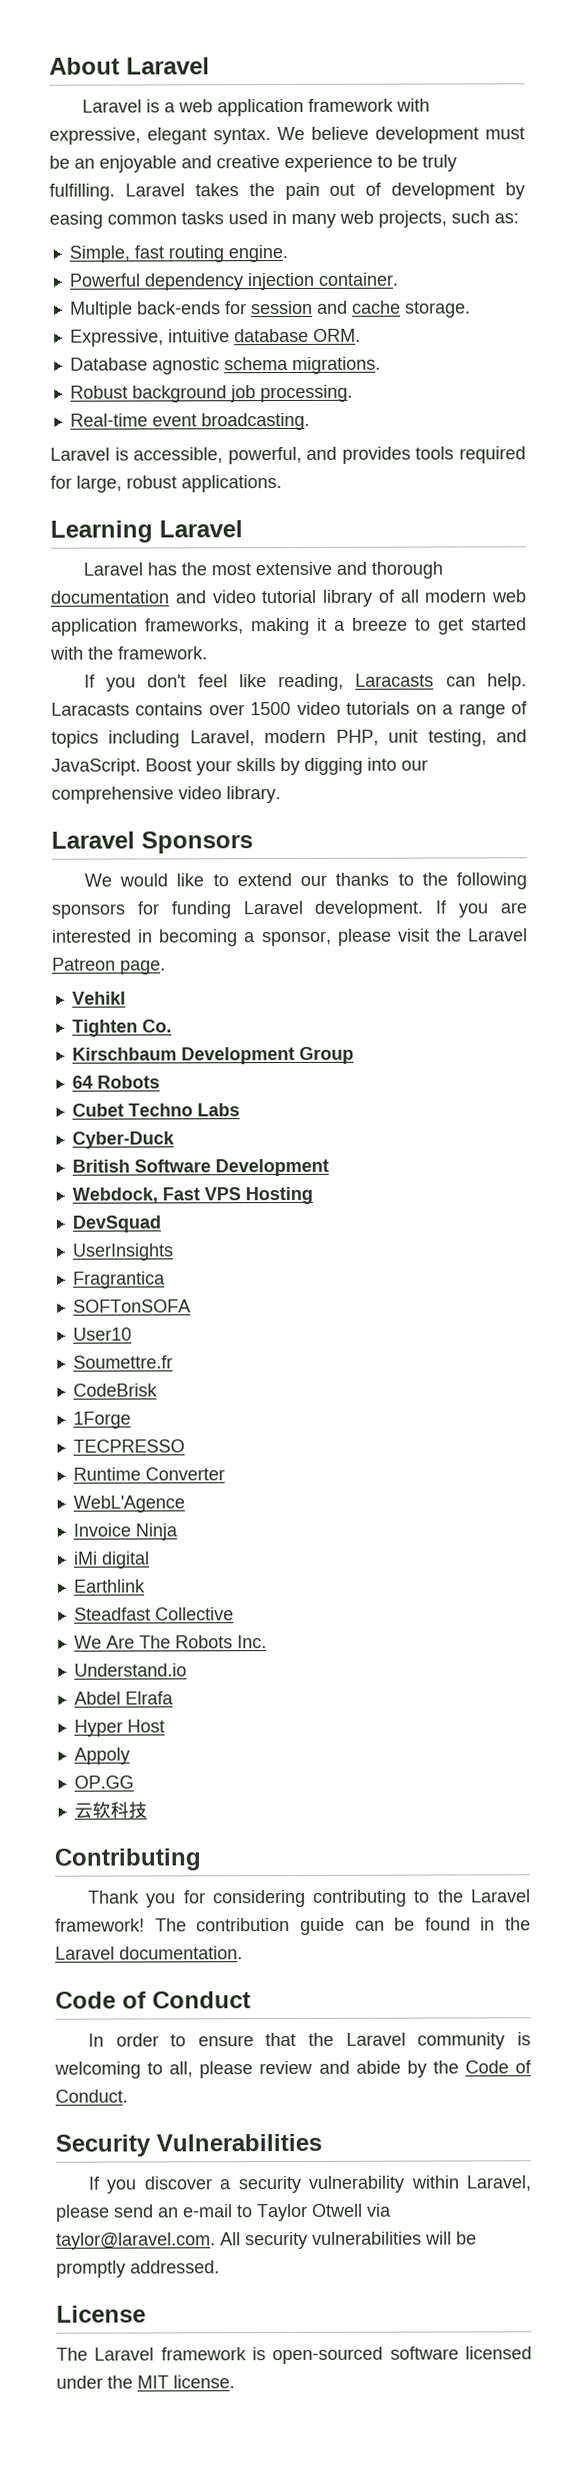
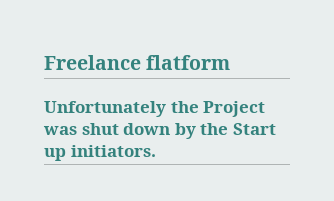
[49,57,210,75] [81,98,430,117] [49,126,525,145] [49,154,457,173] [49,182,525,201] [49,210,519,229] [68,245,288,263] [68,272,398,291] [69,300,471,319] [69,328,361,347] [69,356,381,375] [69,384,353,403] [69,412,310,431] [50,446,526,465] [50,475,282,493] [50,520,243,543] [82,561,443,579] [50,589,526,607] [51,617,527,636] [50,646,208,660] [83,673,527,692] [51,701,529,719] [51,729,527,748] [51,757,428,776] [51,786,281,804] [51,831,253,854] [83,872,528,890] [51,900,527,919] [52,928,528,947] [52,957,166,975] [71,991,126,1005] [71,1019,172,1037] [71,1046,354,1065] [71,1075,160,1089] [71,1103,240,1117] [71,1131,175,1149] [71,1158,329,1177] [71,1186,313,1205] [71,1215,161,1233] [72,1243,174,1261] [72,1271,166,1289] [72,1299,191,1313] [72,1327,132,1341] [72,1355,173,1369] [72,1383,158,1397] [72,1411,131,1429] [72,1439,185,1453] [72,1467,225,1481] [72,1495,185,1513] [72,1523,178,1541] [72,1551,150,1569] [73,1579,146,1593] [73,1607,234,1621] [73,1635,267,1649] [73,1663,187,1677] [73,1691,174,1705] [73,1719,165,1737] [73,1747,130,1765] [73,1775,134,1789] [73,1801,147,1819] [54,1848,201,1871] [87,1889,531,1908] [55,1917,531,1935] [55,1946,243,1960] [55,1991,251,2009] [87,2032,531,2050] [54,2060,533,2079] [55,2089,128,2103] [55,2133,322,2157] [87,2175,531,2194] [56,2203,392,2222] [56,2231,477,2250] [56,2260,220,2278] [56,2305,146,2323] [56,2346,532,2365] [56,2375,235,2389] About Laravel // Laravel is a web application framework with expressive, elegant syntax. We believe development must be an enjoyable and creative experience to be truly fulfilling. Laravel takes the pain out of development by easing common tasks used in many web projects, such as: // Simple, fast routing engine. // Powerful dependency injection container. // Multiple back-ends for session and cache storage. // Expressive, intuitive database ORM. // Database agnostic schema migrations. // Robust background job processing. // Real-time event broadcasting. // Laravel is accessible, powerful, and provides tools required for large, robust applications. // Learning Laravel // Laravel has the most extensive and thorough documentation and video tutorial library of all modern web application frameworks, making it a breeze to get started with the framework. // If you don't feel like reading, Laracasts can help. Laracasts contains over 1500 video tutorials on a range of topics including Laravel, modern PHP, unit testing, and JavaScript. Boost your skills by digging into our comprehensive video library. // Laravel Sponsors // We would like to extend our thanks to the following sponsors for funding Laravel development. If you are interested in becoming a sponsor, please visit the Laravel Patreon page. // Vehikl // Tighten Co. // Kirschbaum Development Group // 64 Robots // Cubet Techno Labs // Cyber-Duck // British Software Development // Webdock, Fast VPS Hosting // DevSquad // UserInsights // Fragrantica // SOFTonSOFA // User10 // Soumettre.fr // CodeBrisk // 1Forge // TECPRESSO // Runtime Converter // WebL'Agence // Invoice Ninja // iMi digital // Earthlink // Steadfast Collective // We Are The Robots Inc. // Understand.io // Abdel Elrafa // Hyper Host // Appoly // OP.GG // 云软科技 // Contributing // Thank you for considering contributing to the Laravel framework! The contribution guide can be found in the Laravel documentation. // Code of Conduct // In order to ensure that the Laravel community is welcoming to all, please review and abide by the Code of Conduct. // Security Vulnerabilities // If you discover a security vulnerability within Laravel, please send an e-mail to Taylor Otwell via taylor@laravel.com. All security vulnerabilities will be promptly addressed. // License // The Laravel framework is open-sourced software licensed under the MIT license. -> [44,55,231,70] [44,101,266,117] [43,123,276,139] [44,145,156,161] Freelance flatform // Unfortunately the Project was shut down by the Start up initiators.

